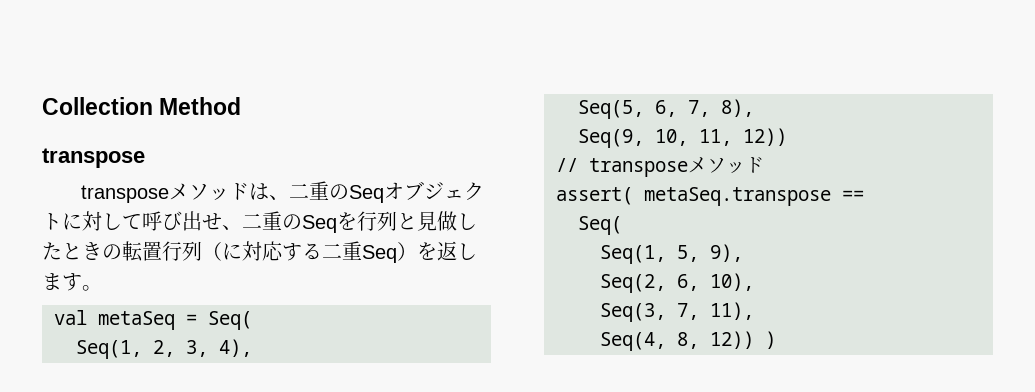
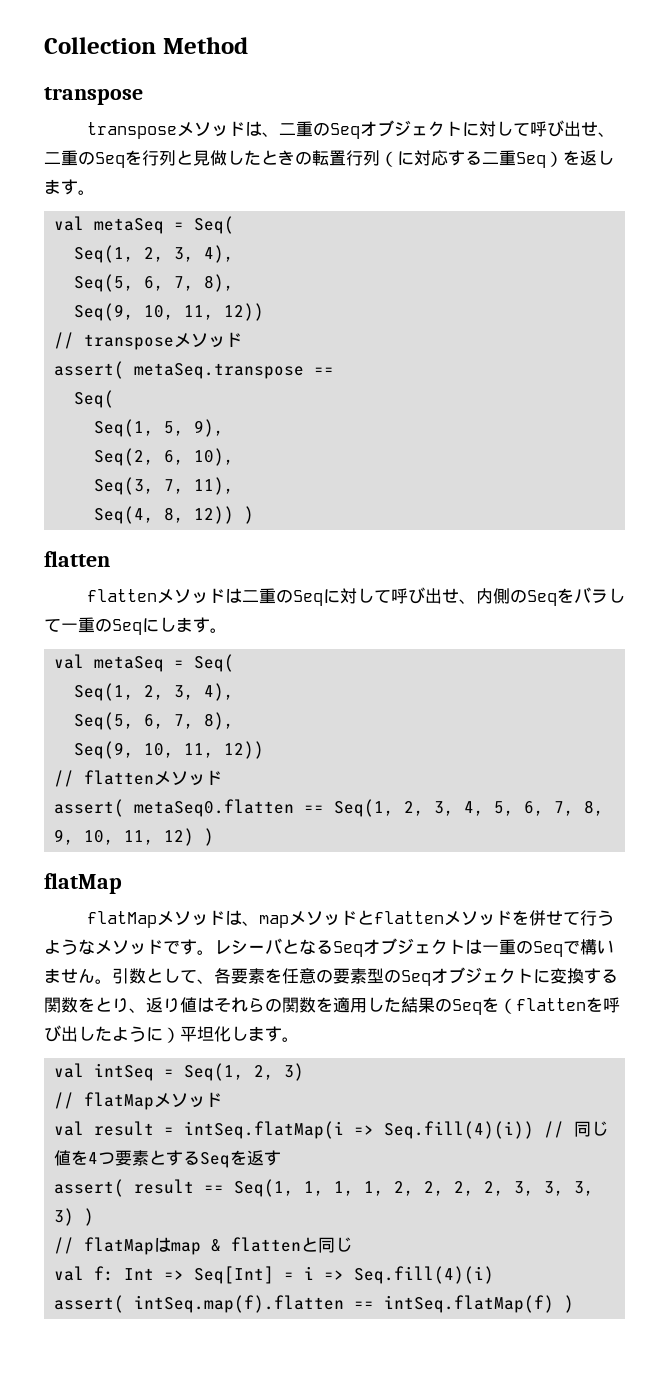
(776, 340) none -> [44,551,110,567] [86,587,625,606] [44,617,227,635] [54,654,235,672] [74,683,235,701] [74,712,235,730] [74,741,265,759] [54,770,223,787] [54,799,605,817] [54,828,215,846] [44,873,122,894] [86,910,614,928] [44,938,614,957] [44,967,618,986] [44,997,620,1015] [44,1025,299,1043] [54,1063,305,1081] [54,1092,223,1110] [54,1121,609,1139] [54,1150,282,1168] [54,1179,595,1197] [54,1208,95,1226] [54,1237,353,1255] [54,1266,495,1284] [54,1295,575,1313] // flatten // flattenメソッドは二重のSeqに対して呼び出せ、内側のSeqをバラして一重のSeqにします。 // val metaSeq = Seq( // Seq(1, 2, 3, 4), // Seq(5, 6, 7, 8), // Seq(9, 10, 11, 12)) // // flattenメソッド // assert( metaSeq0.flatten == Seq(1, 2, 3, 4, 5, 6, 7, 8, 9, 10, 11, 12) ) // flatMap // flatMapメソッドは、mapメソッドとflattenメソッドを併せて行うようなメソッドです。レシーバとなるSeqオブジェクトは一重のSeqで構いません。引数として、各要素を任意の要素型のSeqオブジェクトに変換する関数をとり、返り値はそれらの関数を適用した結果のSeqを（flattenを呼び出したように）平坦化します。 // val intSeq = Seq(1, 2, 3) // // flatMapメソッド // val result = intSeq.flatMap(i => Seq.fill(4)(i)) // 同じ値を4つ要素とするSeqを返す // assert( result == Seq(1, 1, 1, 1, 2, 2, 2, 2, 3, 3, 3, 3) ) // // flatMapはmap & flattenと同じ // val f: Int => Seq[Int] = i => Seq.fill(4)(i) // assert( intSeq.map(f).flatten == intSeq.flatMap(f) )

